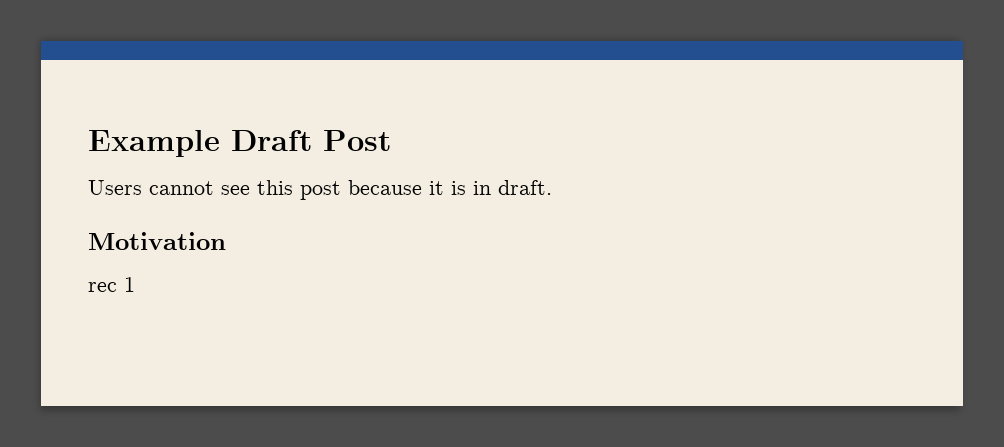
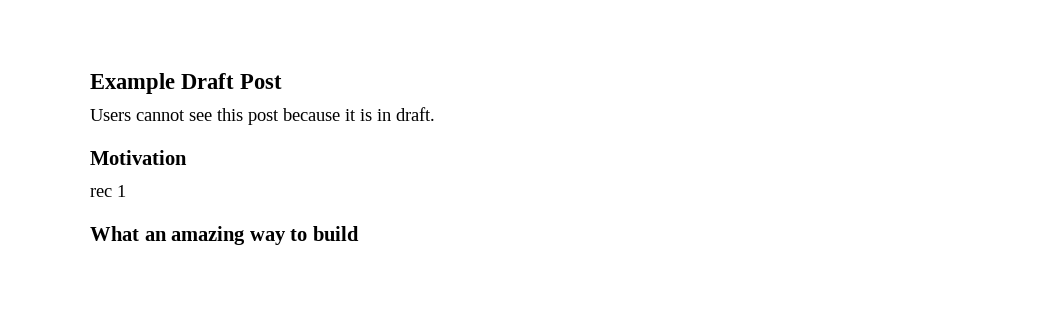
(135, 284) none -> [90,226,359,245] // What an amazing way to build

